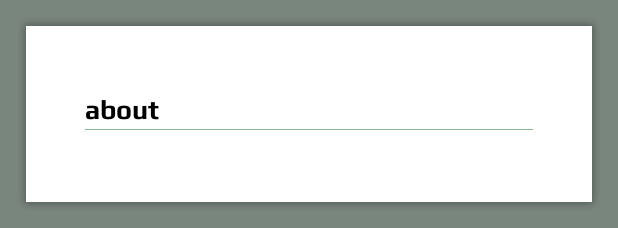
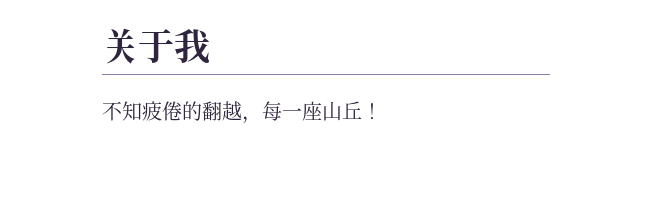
[85,100,159,120] about -> [102,28,210,64] [102,101,382,124] 关于我 // 不知疲倦的翻越，每一座山丘！

